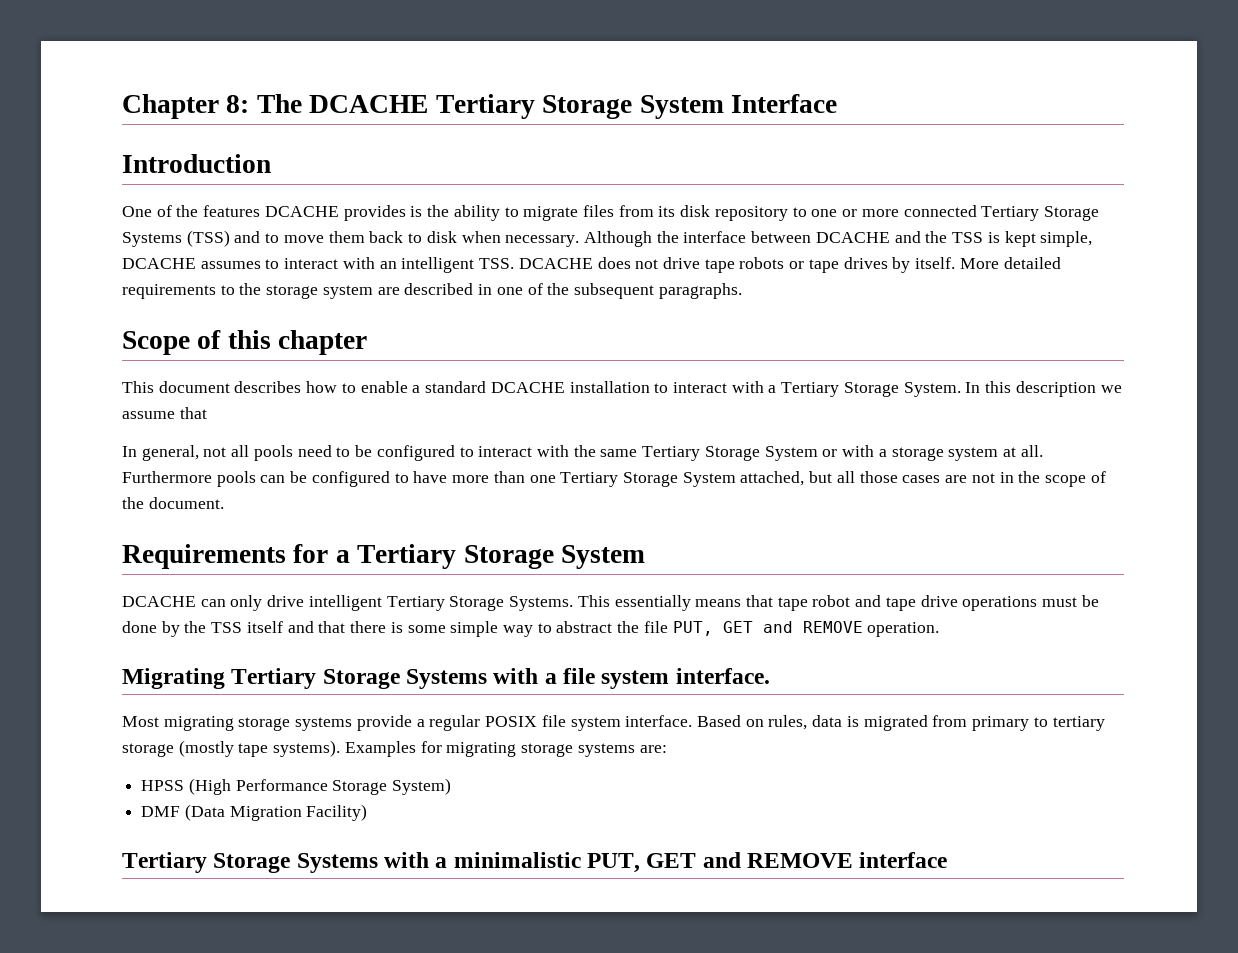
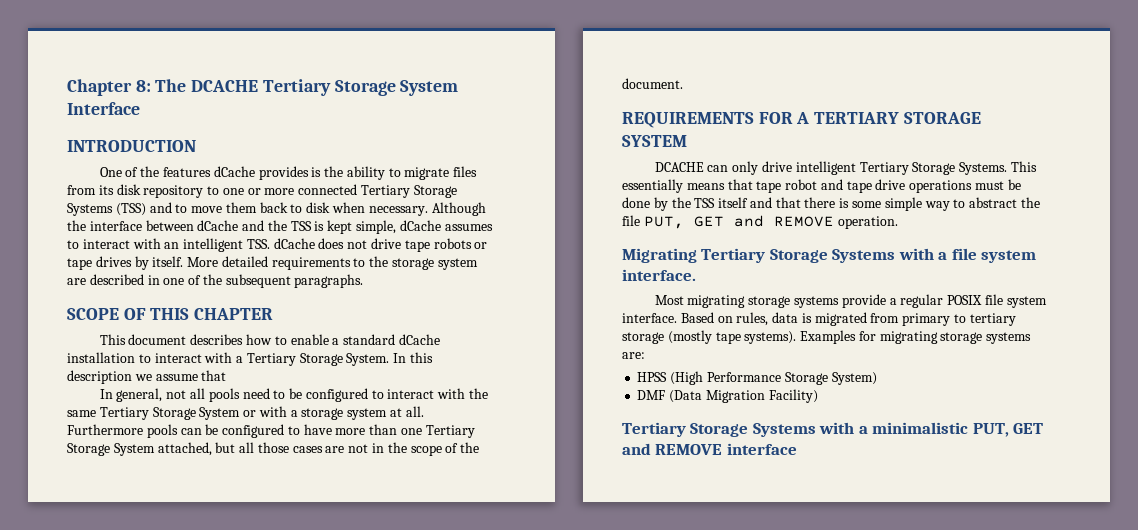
[122,154,271,173] Introduction -> [67,140,196,152] INTRODUCTION
[264,206,339,217] DCACHE -> [213,166,255,177] dCache
[815,232,890,243] DCACHE -> [197,220,239,231] dCache
[122,258,196,269] DCACHE -> [399,220,441,231] dCache
[518,258,593,269] DCACHE -> [273,238,315,249] dCache
[122,330,368,355] Scope of this chapter -> [67,308,274,320] SCOPE OF THIS CHAPTER
[490,382,565,393] DCACHE -> [398,334,440,345] dCache
[122,544,646,569] Requirements for a Tertiary Storage System -> [622,112,981,128] [622,135,687,147] REQUIREMENTS FOR A TERTIARY STORAGE SYSTEM

